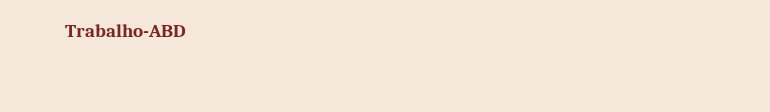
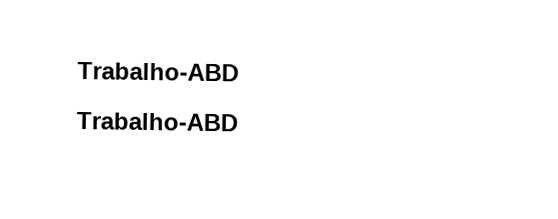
[65,24,186,37] Trabalho-ABD -> [77,61,239,82] [76,111,238,132] Trabalho-ABD // Trabalho-ABD

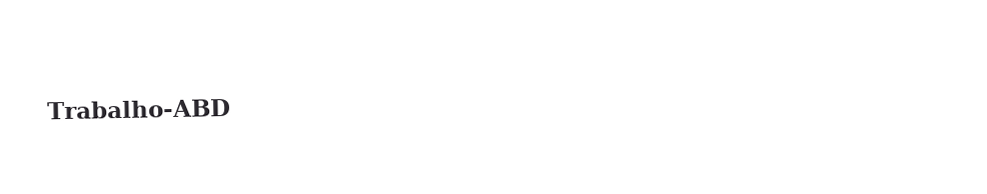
[77,61,239,82] [76,111,238,132] Trabalho-ABD // Trabalho-ABD -> [47,98,231,120] Trabalho-ABD

